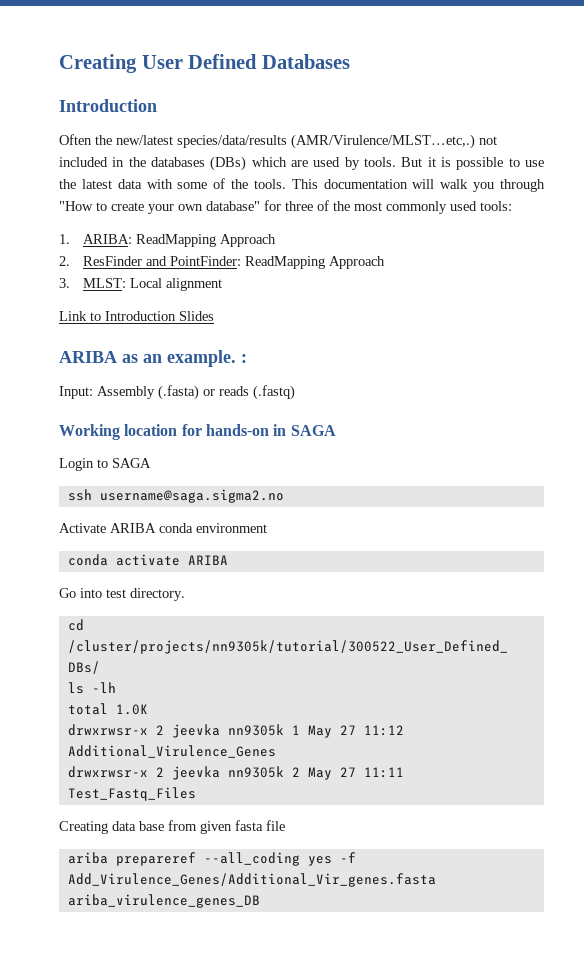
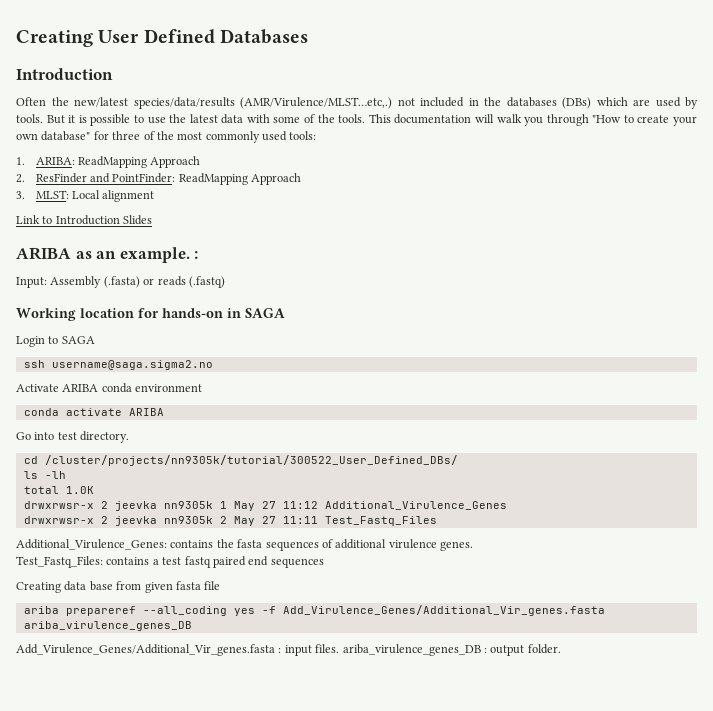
(196, 794) none -> [16,539,473,551] [16,556,324,568] // Additional_Virulence_Genes: contains the fasta sequences of additional virulence genes. // Test_Fastq_Files: contains a test fastq paired end sequences
(260, 901) none -> [16,644,561,656] // Add_Virulence_Genes/Additional_Vir_genes.fasta : input files. ariba_virulence_genes_DB : output folder.

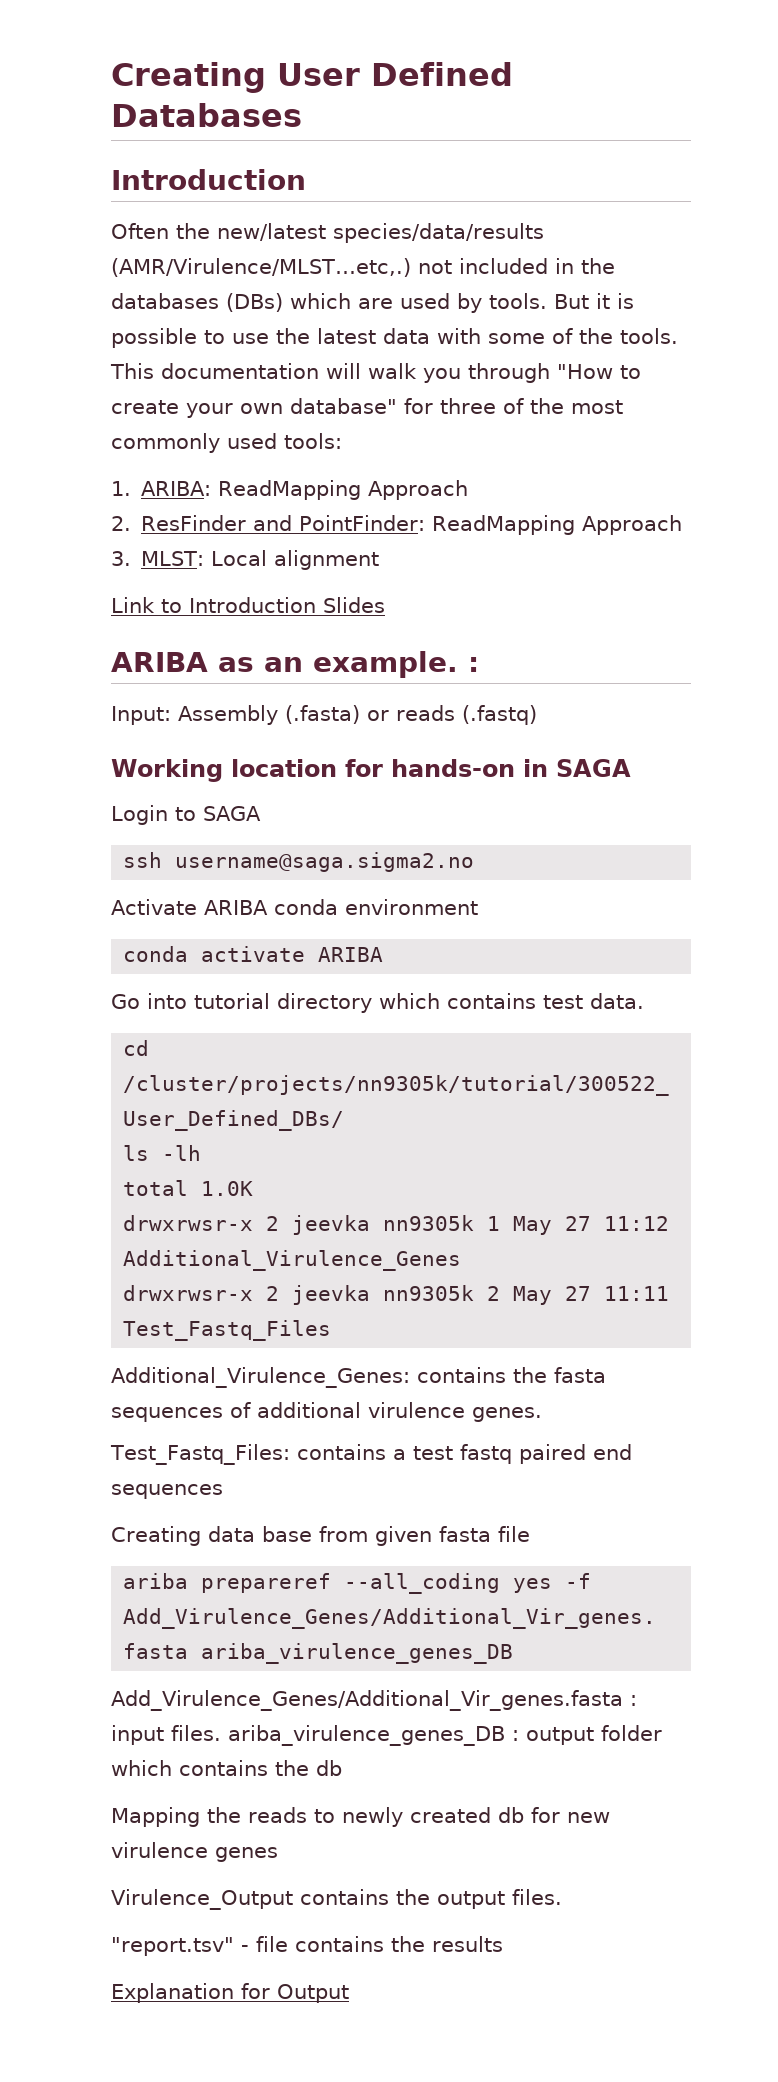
[57,431,130,443] test directory. -> [194,993,644,1013] tutorial directory which contains test data.
[527,644,561,654] folder. -> [601,1725,662,1741] [111,1760,342,1776] [111,1807,610,1827] [111,1842,278,1862] [111,1889,562,1910] [111,1936,503,1956] [111,1983,349,2003] folder which contains the db // Mapping the reads to newly created db for new virulence genes // Virulence_Output contains the output files. // "report.tsv" - file contains the results // Explanation for Output

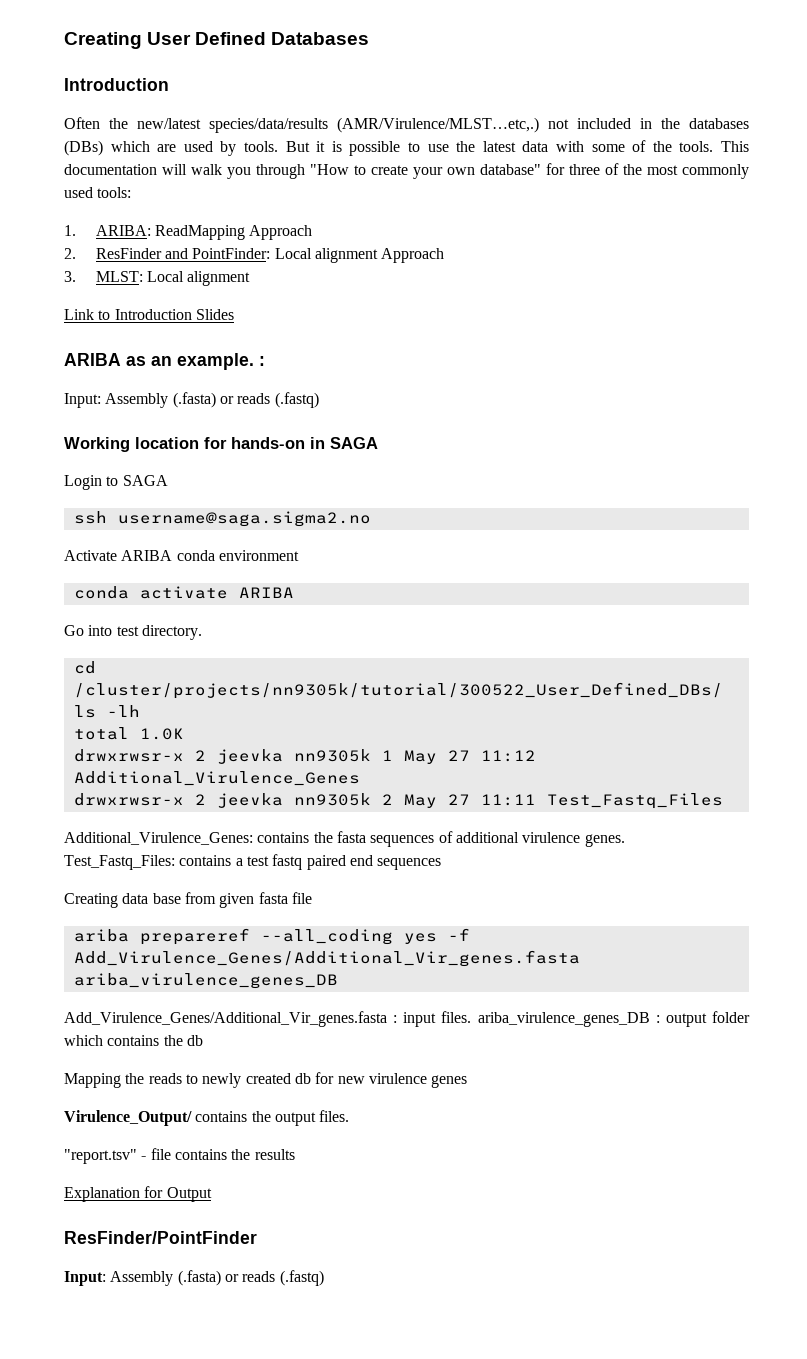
[432,515,576,535] ReadMapping -> [274,248,379,263] Local alignment
[194,993,644,1013] tutorial directory which contains test data. -> [116,625,202,640] test directory.
[111,1889,293,1910] Virulence_Output -> [64,1110,192,1126] Virulence_Output/
(349, 1993) none -> [64,1231,257,1244] [64,1270,324,1286] // ResFinder/PointFinder // Input: Assembly (.fasta) or reads (.fastq)

